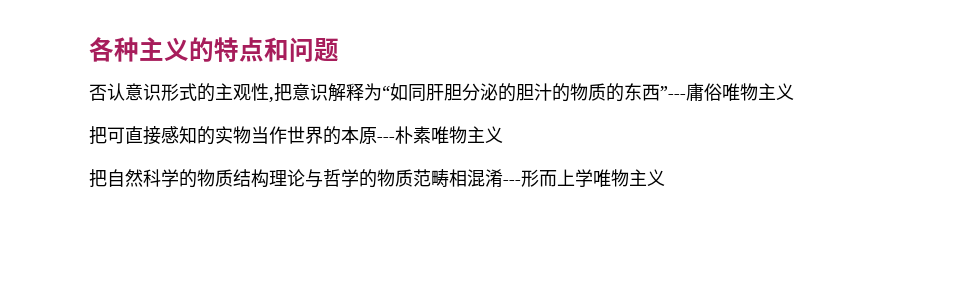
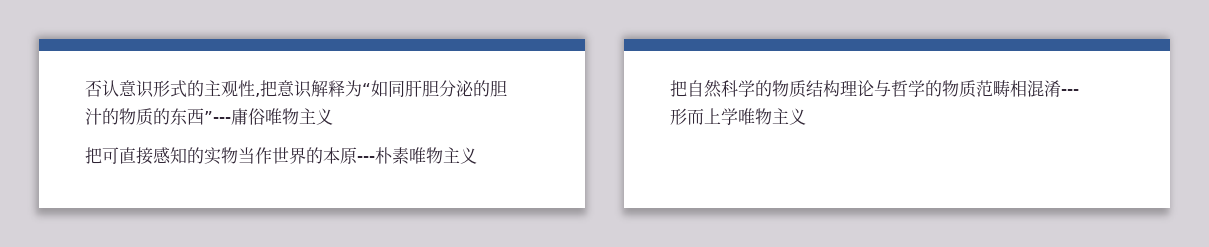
[89,37,339,62] 各种主义的特点和问题 // -> (85, 88) none

